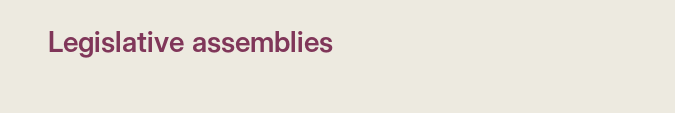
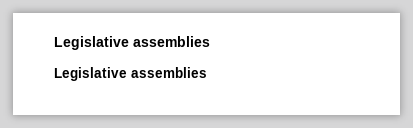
[48,31,333,58] Legislative assemblies -> [54,36,210,50] [54,67,207,81] Legislative assemblies // Legislative assemblies

